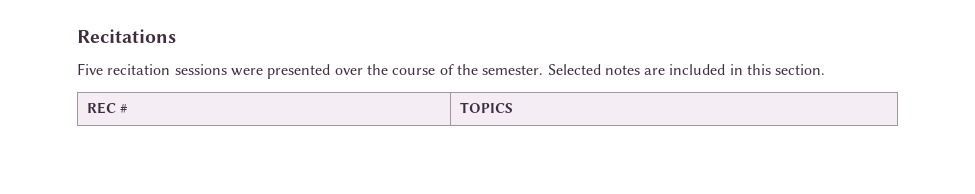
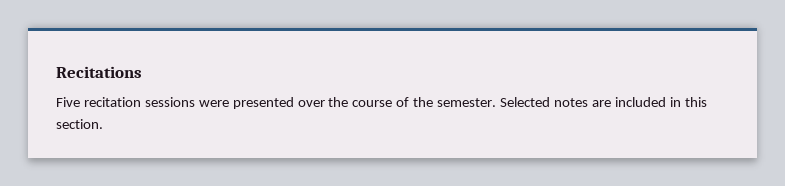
[86,102,128,114] [459,102,513,113] // REC # | TOPICS -> (103, 124) none

